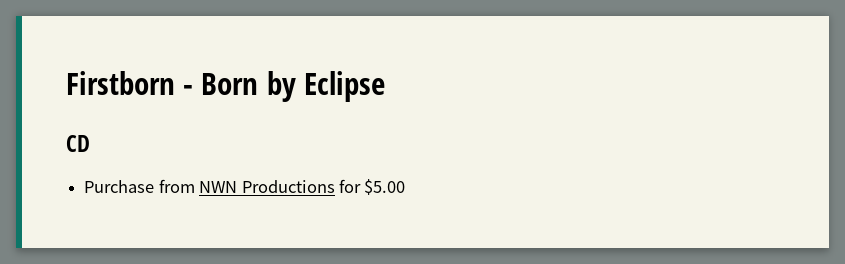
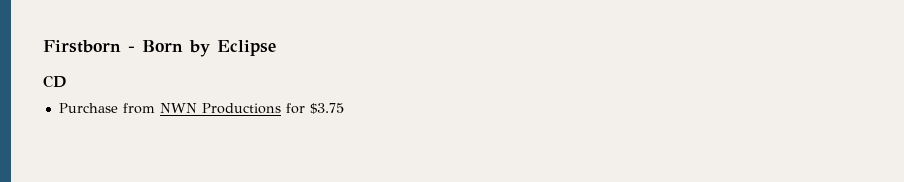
[364,179,406,195] $5.00 -> [309,103,344,114] $3.75

